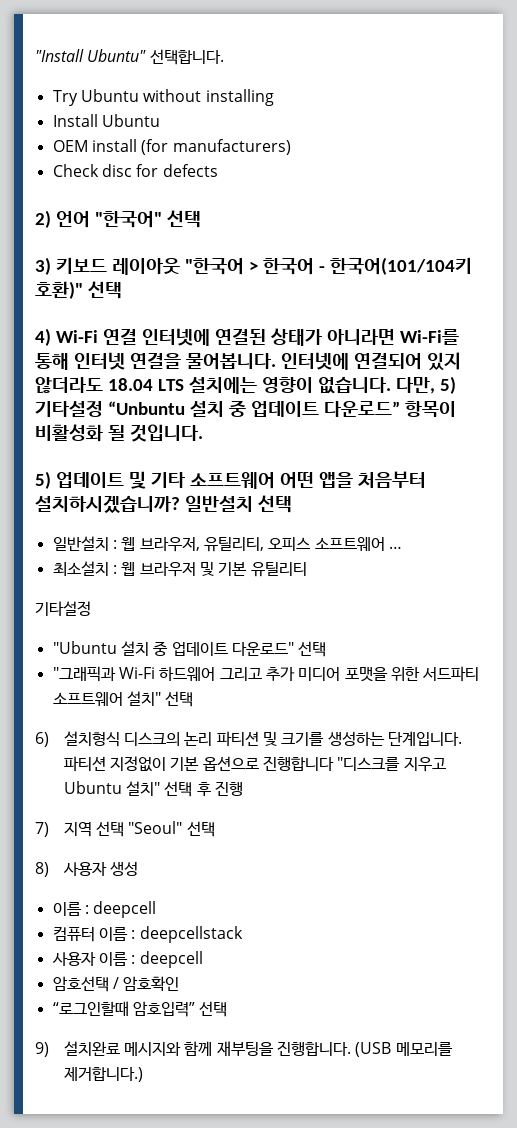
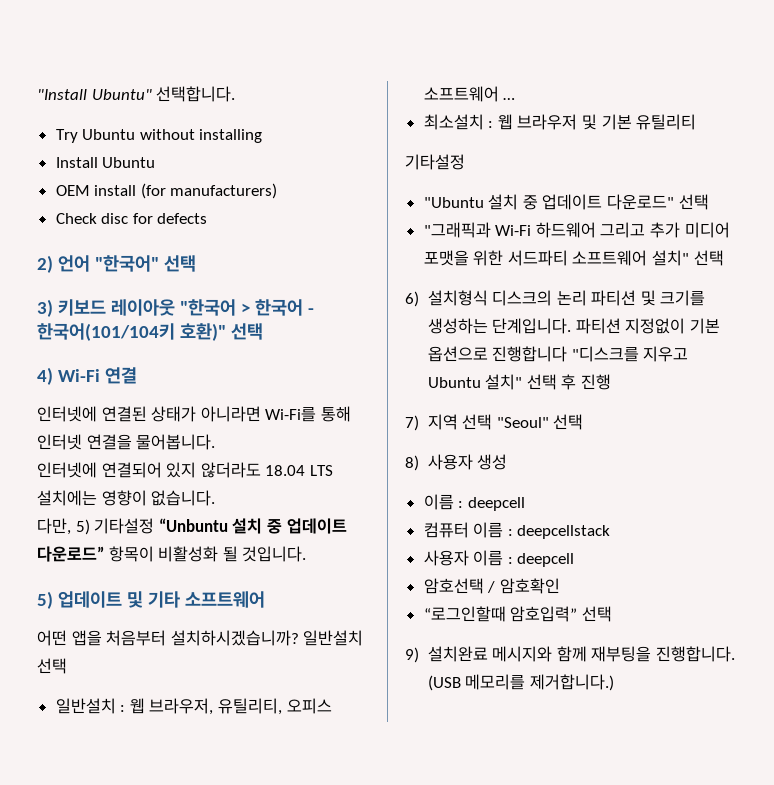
(137, 336) none -> (137, 375) //
(276, 361) none -> (216, 442) //
(391, 385) none -> (216, 498) //
(275, 480) none -> (265, 599) //

